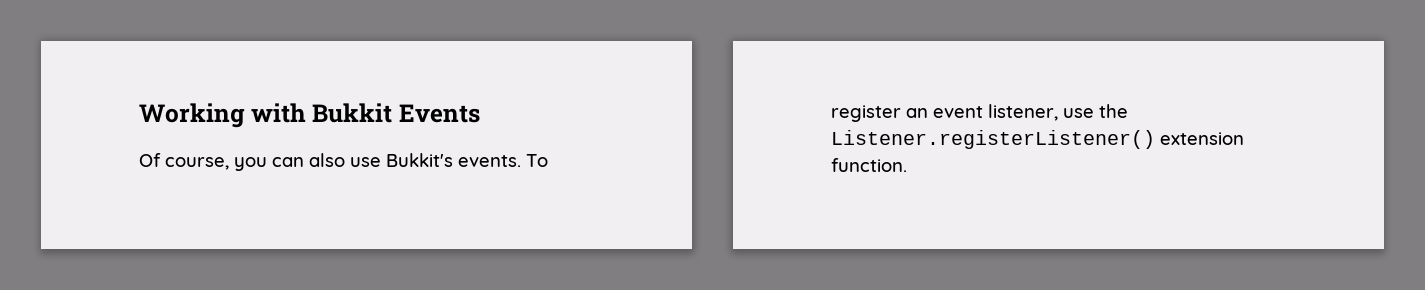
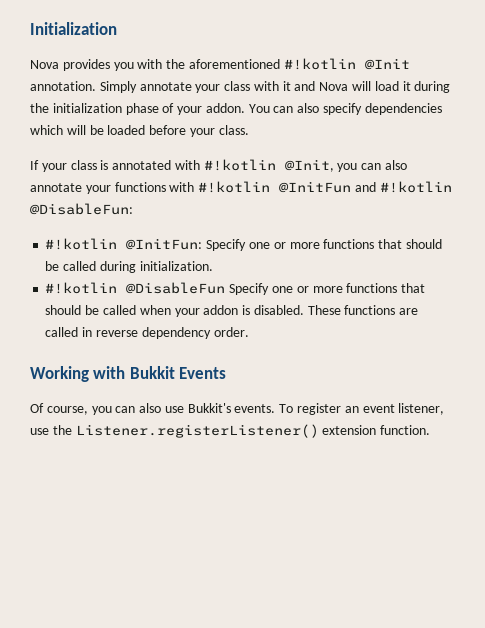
(139, 115) none -> [30,22,117,35] [30,58,410,71] [30,81,451,93] [30,103,442,115] [30,125,249,137] [30,159,408,172] [30,181,452,194] [30,203,133,215] [45,238,442,251] [45,261,213,273] [45,282,426,295] [45,305,419,317] [45,327,249,339] Initialization // Nova provides you with the aforementioned #!kotlin @Init annotation. Simply annotate your class with it and Nova will load it during the initialization phase of your addon. You can also specify dependencies which will be loaded before your class. // If your class is annotated with #!kotlin @Init, you can also annotate your functions with #!kotlin @InitFun and #!kotlin @DisableFun: // #!kotlin @InitFun: Specify one or more functions that should be called during initialization. // #!kotlin @DisableFun Specify one or more functions that should be called when your addon is disabled. These functions are called in reverse dependency order. //

